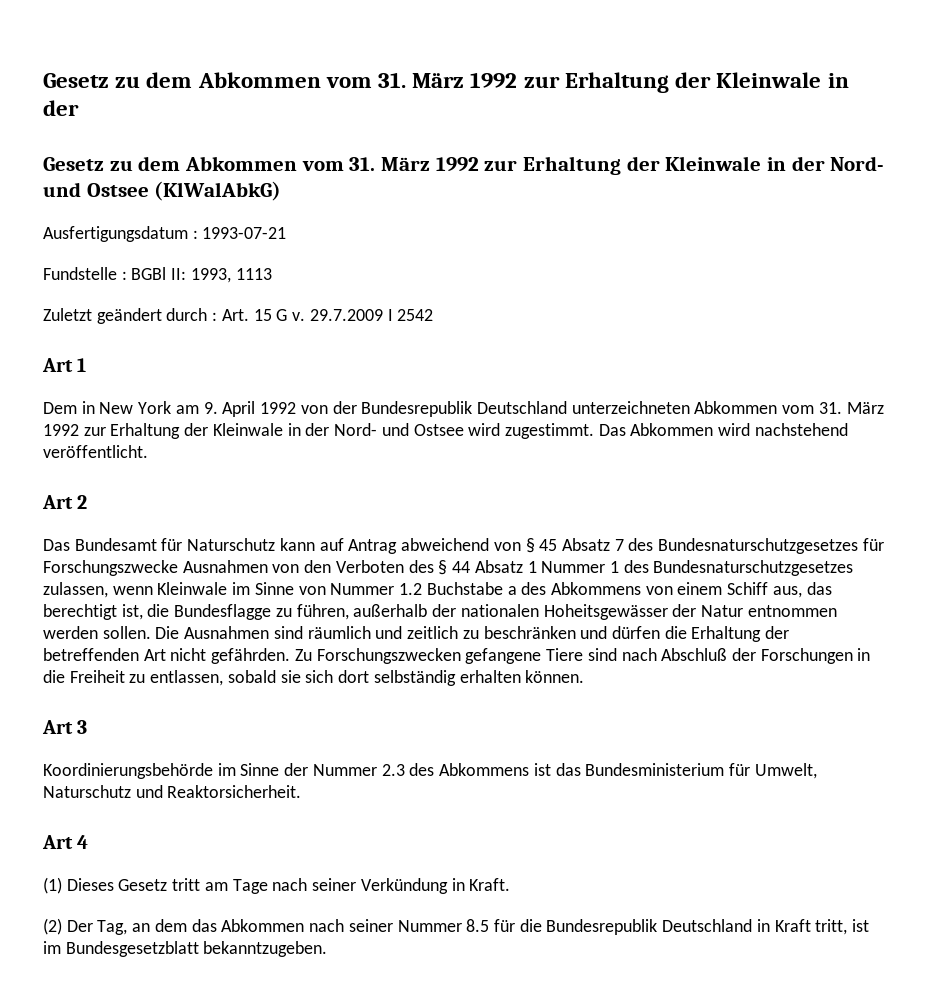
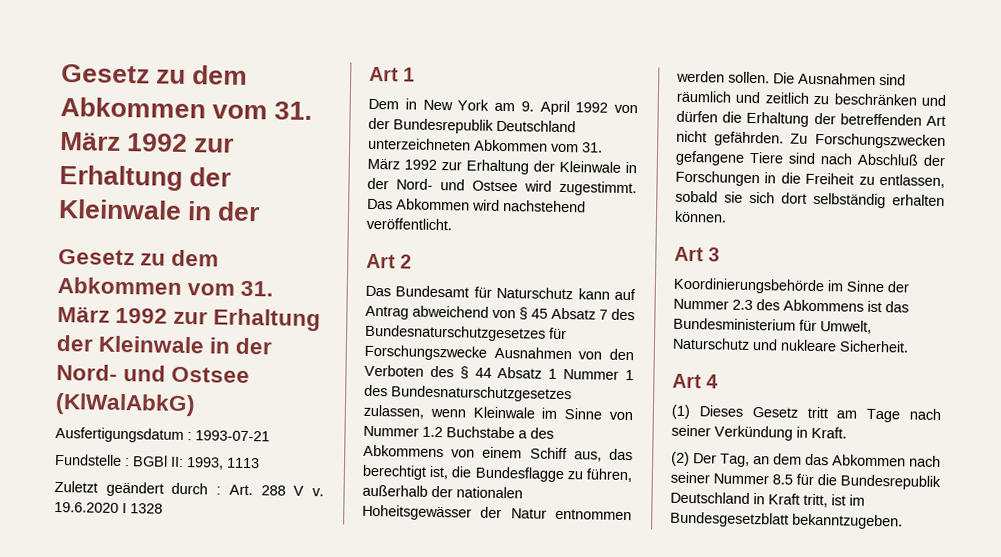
[253,309,434,321] 15 G v. 29.7.2009 I 2542 -> [260,485,325,497] [54,501,163,514] 288 V v. 19.6.2020 I 1328
[167,785,302,798] Reaktorsicherheit. -> [780,339,909,353] nukleare Sicherheit.

